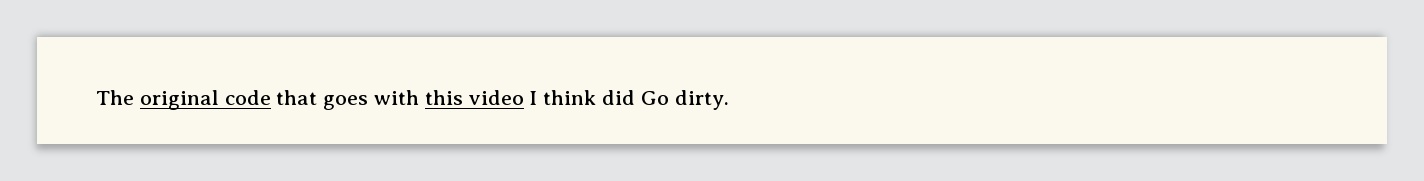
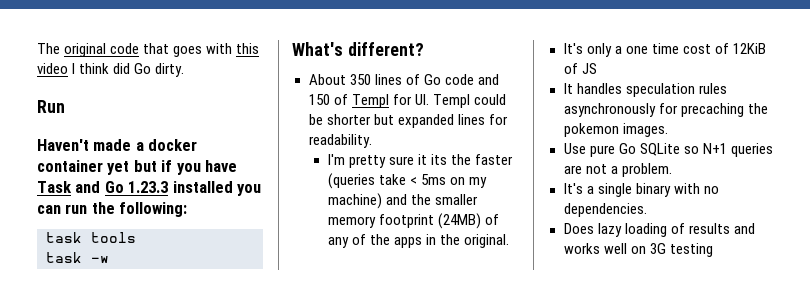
(729, 100) none -> [37,100,65,113] [37,139,198,151] [37,160,238,175] [37,181,262,196] [37,202,188,217] [46,232,136,243] [46,252,109,263] [292,42,424,56] [308,74,499,85] [308,94,506,108] [308,114,508,128] [308,134,372,148] [327,154,514,168] [327,173,488,189] [327,193,479,209] [327,213,500,229] [327,234,510,248] [563,43,766,57] [563,63,597,74] [563,83,727,97] [563,103,768,117] [563,123,668,137] [563,143,773,157] [563,163,672,177] [563,183,719,197] [563,203,647,217] [563,223,755,237] [563,243,713,257] // Run // Haven't made a docker container yet but if you have Task and Go 1.23.3 installed you can run the following: // task tools // task -w // What's different? // About 350 lines of Go code and 150 of Templ for UI. Templ could be shorter but expanded lines for readability. // I'm pretty sure it its the faster (queries take < 5ms on my machine) and the smaller memory footprint (24MB) of any of the apps in the original. // It's only a one time cost of 12KiB of JS // It handles speculation rules asynchronously for precaching the pokemon images. // Use pure Go SQLite so N+1 queries are not a problem. // It's a single binary with no dependencies. // Does lazy loading of results and works well on 3G testing

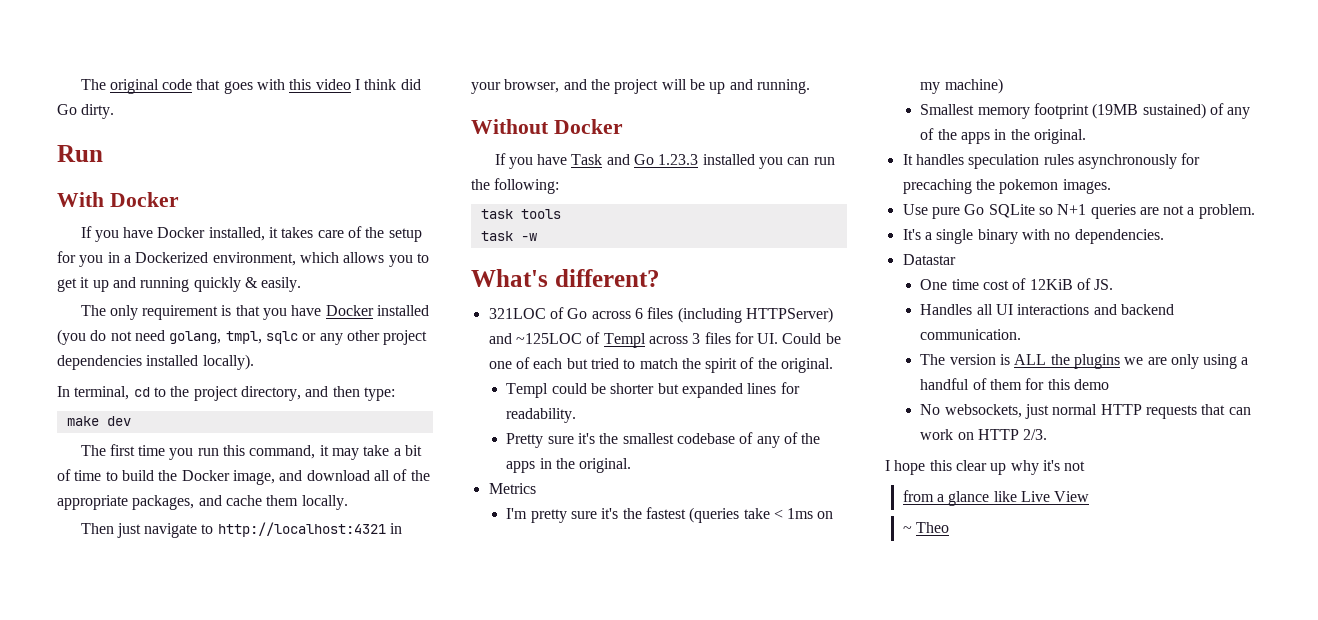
[37,139,198,151] [37,160,173,175] Haven't made a docker container yet but if -> [57,192,179,207] [80,226,422,242] [57,251,429,267] [57,277,302,292] [80,305,430,320] [57,329,428,345] [57,354,254,370] [57,386,395,401] [66,416,131,426] [80,444,423,460] [57,469,430,485] [57,495,348,510] [80,522,403,538] [471,79,810,94] [471,119,623,134] [494,153,506,165] With Docker // If you have Docker installed, it takes care of the setup for you in a Dockerized environment, which allows you to get it up and running quickly & easily. // The only requirement is that you have Docker installed (you do not need golang, tmpl, sqlc or any other project dependencies installed locally). // In terminal, cd to the project directory, and then type: // make dev // The first time you run this command, it may take a bit of time to build the Docker image, and download all of the appropriate packages, and cache them locally. // Then just navigate to http://localhost:4321 in your browser, and the project will be up and running. // Without Docker // If
[308,74,499,85] [308,94,429,108] About 350 lines of Go code and 150 of Templ for UI. -> [488,307,833,323] [488,332,841,348] [488,357,834,373] 321LOC of Go across 6 files (including HTTPServer) and ~125LOC of Templ across 3 files for UI. Could be one of each but tried to match the spirit of the original. //
[327,154,514,168] [327,173,488,189] [327,193,479,209] [327,213,500,229] [327,234,510,248] [563,43,766,57] [563,63,597,74] I'm pretty sure it its the faster (queries take < 5ms on my machine) and the smaller memory footprint (24MB) of any of the apps in the original. // It's only a one time cost of 12KiB of JS -> [506,432,821,448] [506,458,632,473] [488,483,536,494] [506,507,834,523] [920,78,1003,94] [920,103,1251,119] [920,128,1086,144] Pretty sure it's the smallest codebase of any of the apps in the original. // Metrics // I'm pretty sure it's the fastest (queries take < 1ms on my machine) // Smallest memory footprint (19MB sustained) of any of the apps in the original.
[563,223,755,237] [563,243,713,257] Does lazy loading of results and works well on 3G testing -> [902,254,956,265] [920,278,1114,290] [920,304,1174,315] [920,329,1022,340] [920,354,1249,369] [920,378,1109,390] [920,404,1251,419] [920,429,1048,440] [885,460,1086,475] [902,490,1090,506] [902,522,950,533] Datastar // One time cost of 12KiB of JS. // Handles all UI interactions and backend communication. // The version is ALL the plugins we are only using a handful of them for this demo // No websockets, just normal HTTP requests that can work on HTTP 2/3. // I hope this clear up why it's not // from a glance like Live View // ~ Theo

